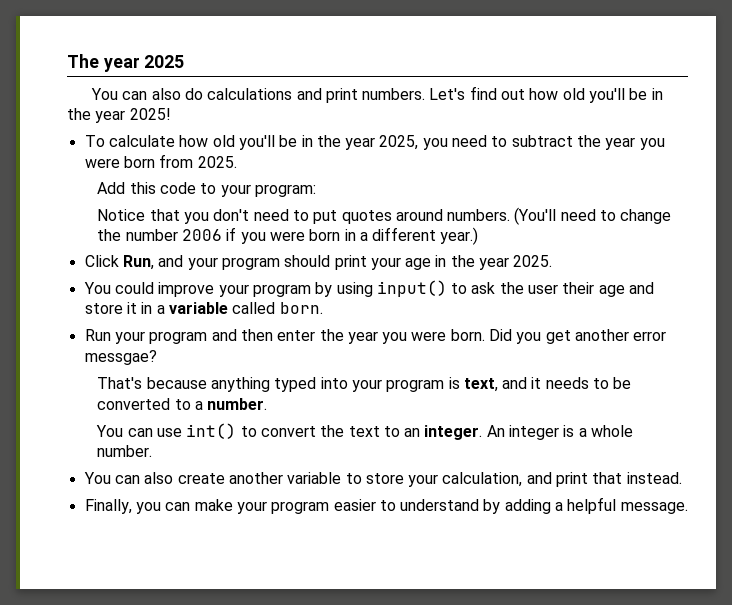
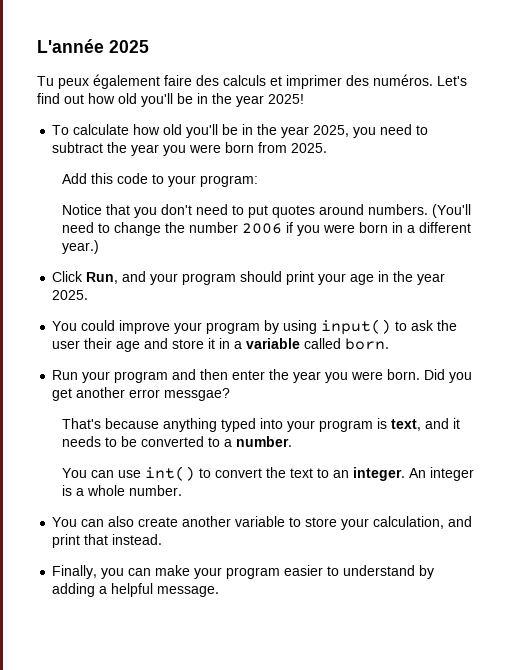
[67,54,140,72] The year -> [37,39,104,53] L'année
[90,88,426,103] You can also do calculations and print numbers. -> [37,74,433,89] Tu peux également faire des calculs et imprimer des numéros.

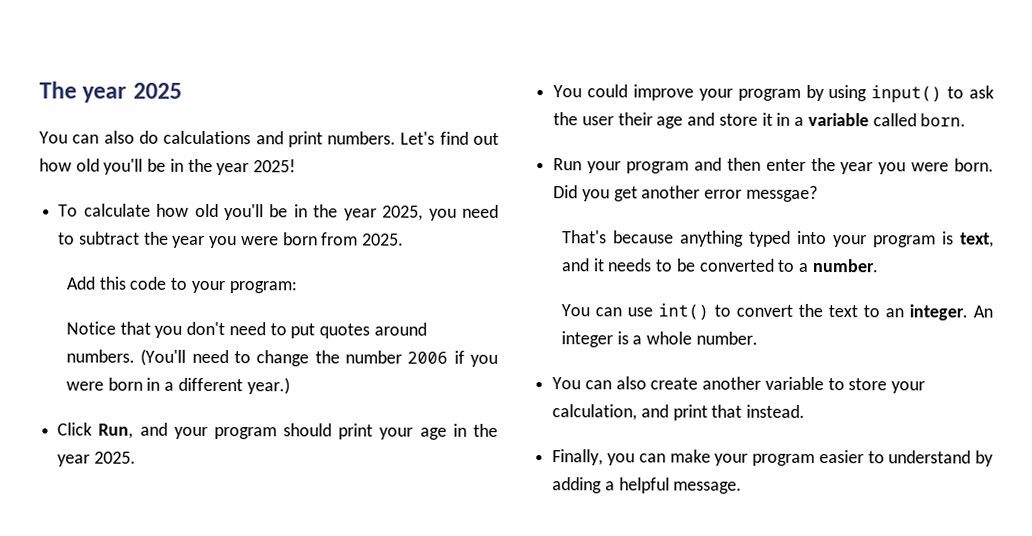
[37,39,104,53] L'année -> [39,81,128,103] The year
[37,74,433,89] Tu peux également faire des calculs et imprimer des numéros. -> [39,130,397,148] You can also do calculations and print numbers.

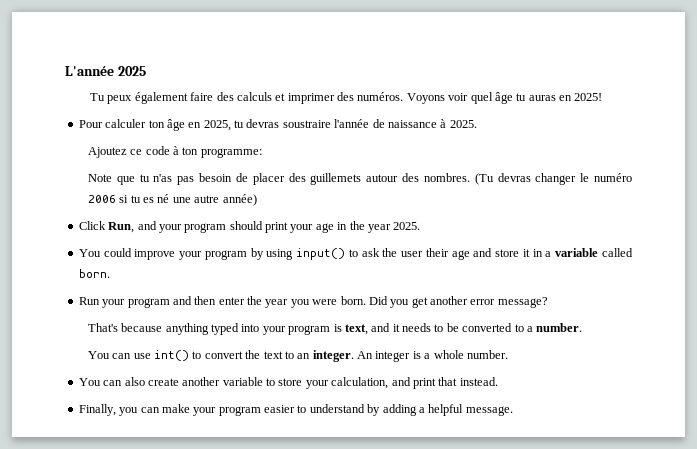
[39,81,128,103] The year -> [65,66,114,76] L'année
[39,130,500,148] [39,158,297,176] [58,203,500,221] [58,231,405,249] [65,276,297,294] [65,321,427,339] [65,348,498,367] [65,377,290,395] You can also do calculations and print numbers. Let's find out how old you'll be in the year 2025! // To calculate how old you'll be in the year 2025, you need to subtract the year you were born from 2025. // Add this code to your program: // Notice that you don't need to put quotes around numbers. (You'll need to change the number 2006 if you were born in a different year.) -> [90,92,603,104] [78,119,477,131] [87,146,262,158] [87,173,632,185] [87,194,257,206] Tu peux également faire des calculs et imprimer des numéros. Voyons voir quel âge tu auras en 2025! // Pour calculer ton âge en 2025, tu devras soustraire l'année de naissance à 2025. // Ajoutez ce code à ton programme: // Note que tu n'as pas besoin de placer des guillemets autour des nombres. (Tu devras changer le numéro 2006 si tu es né une autre année)
[745,185,818,202] messgae? -> [497,297,548,308] message?

